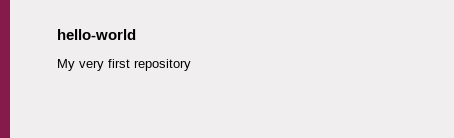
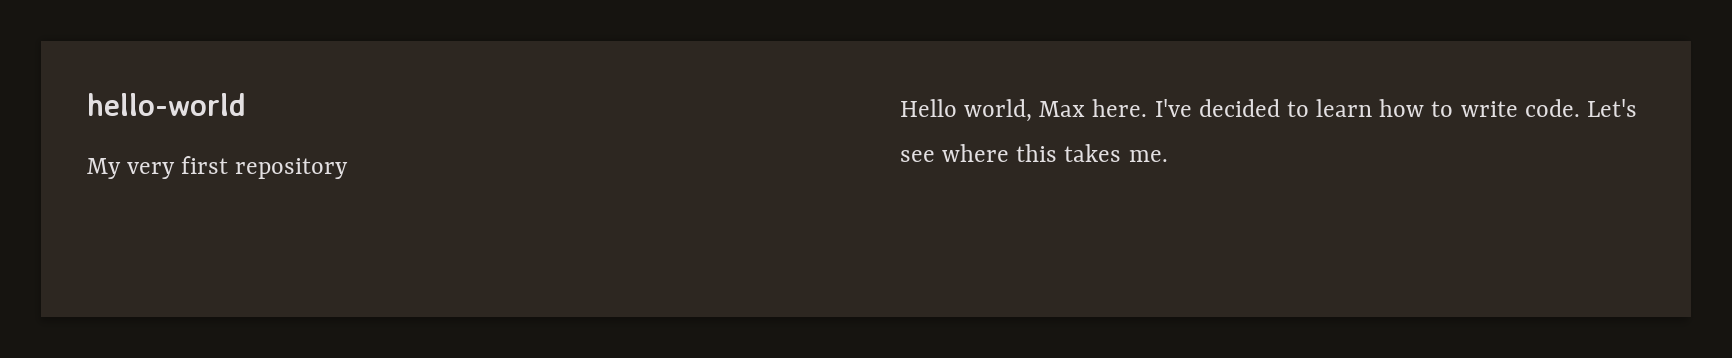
(191, 65) none -> [900,99,1637,122] [900,144,1168,162] // Hello world, Max here. I've decided to learn how to write code. Let's see where this takes me.

